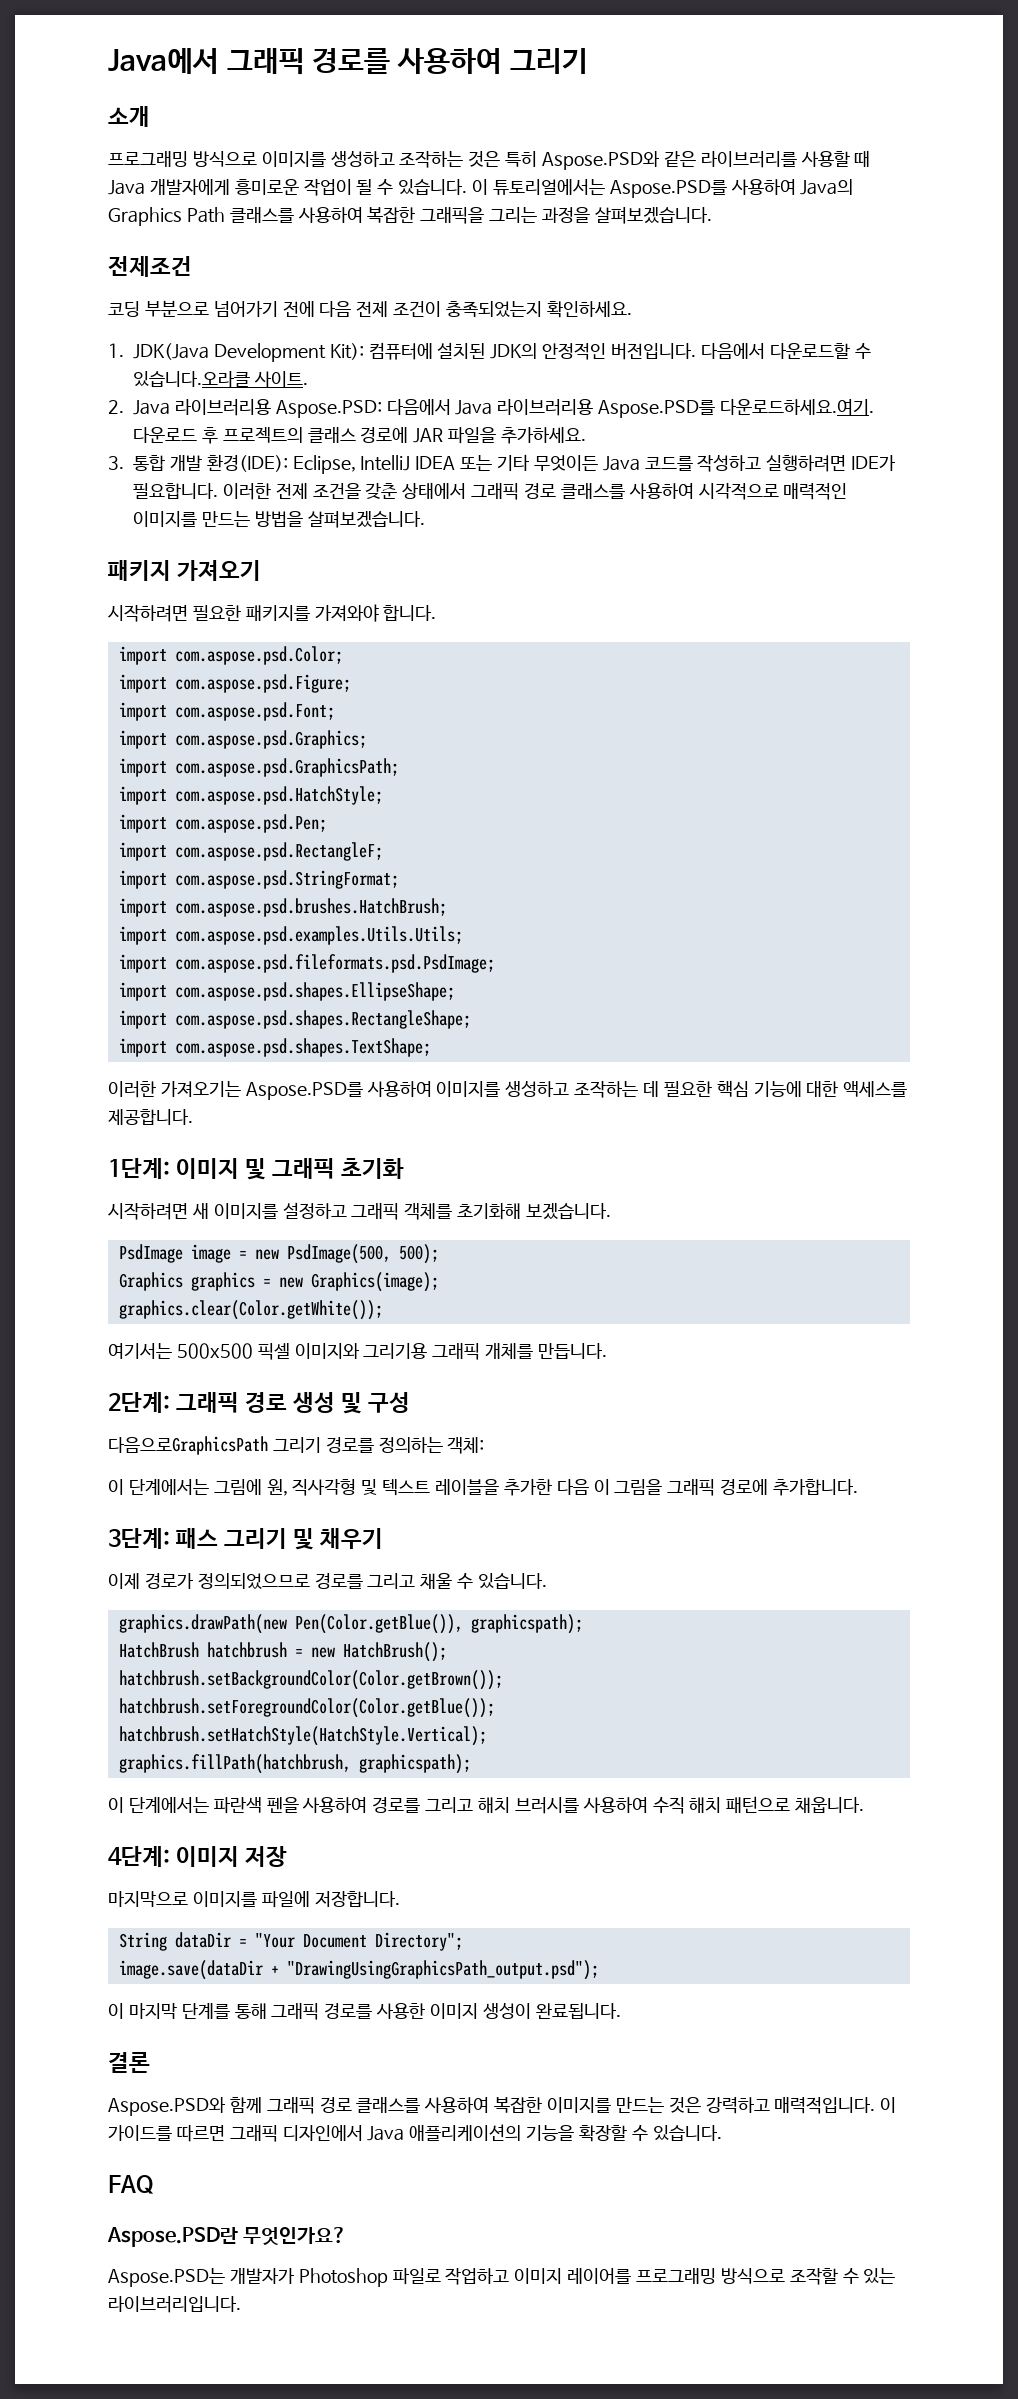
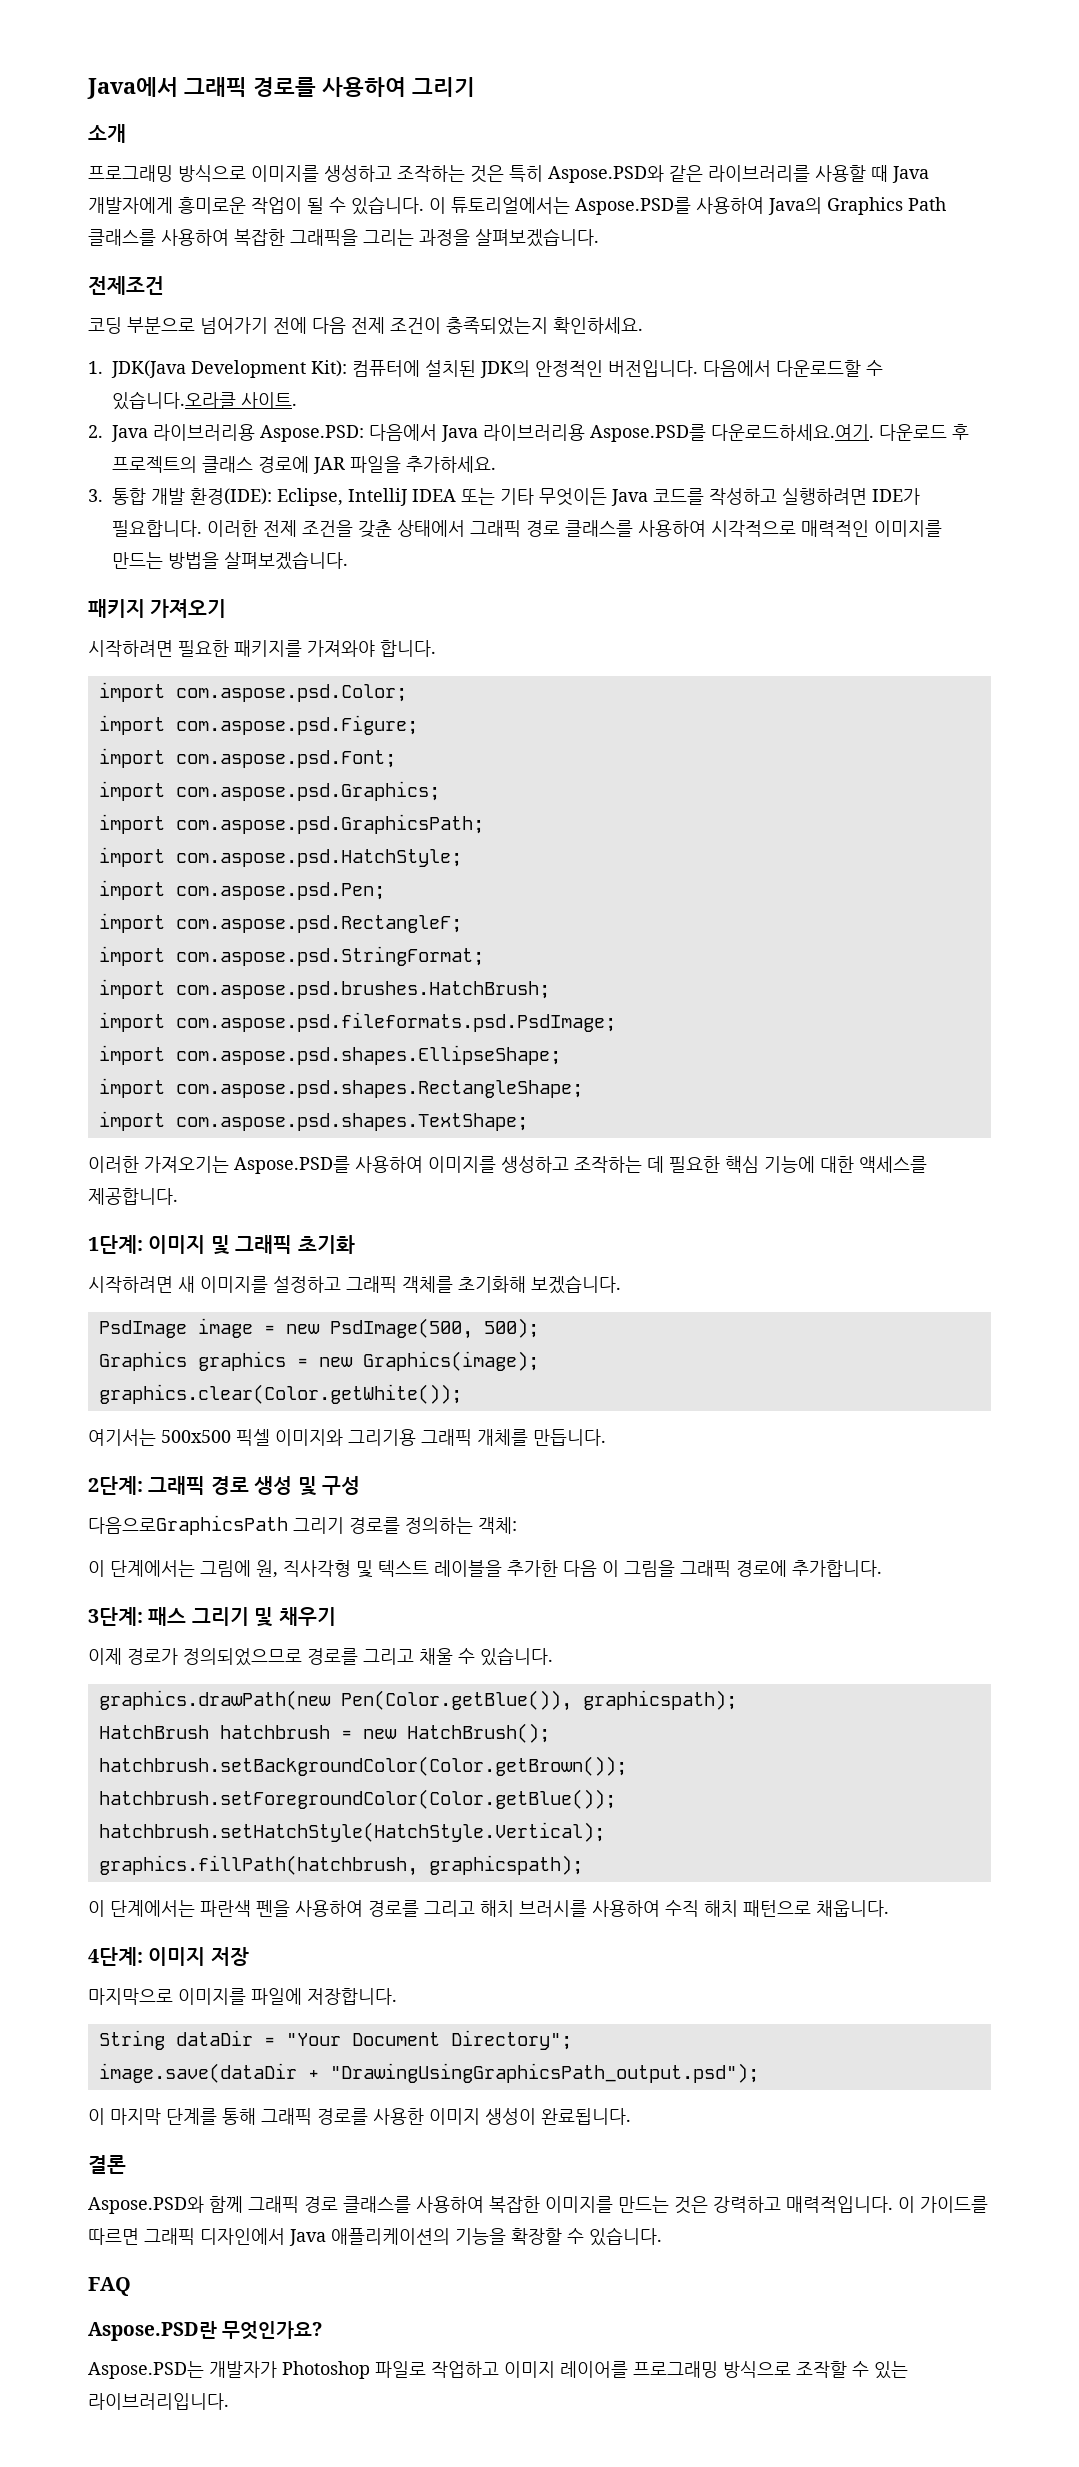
[118,926,463,945] // import com.aspose.psd.examples.Utils.Utils; -> (550, 990) none

